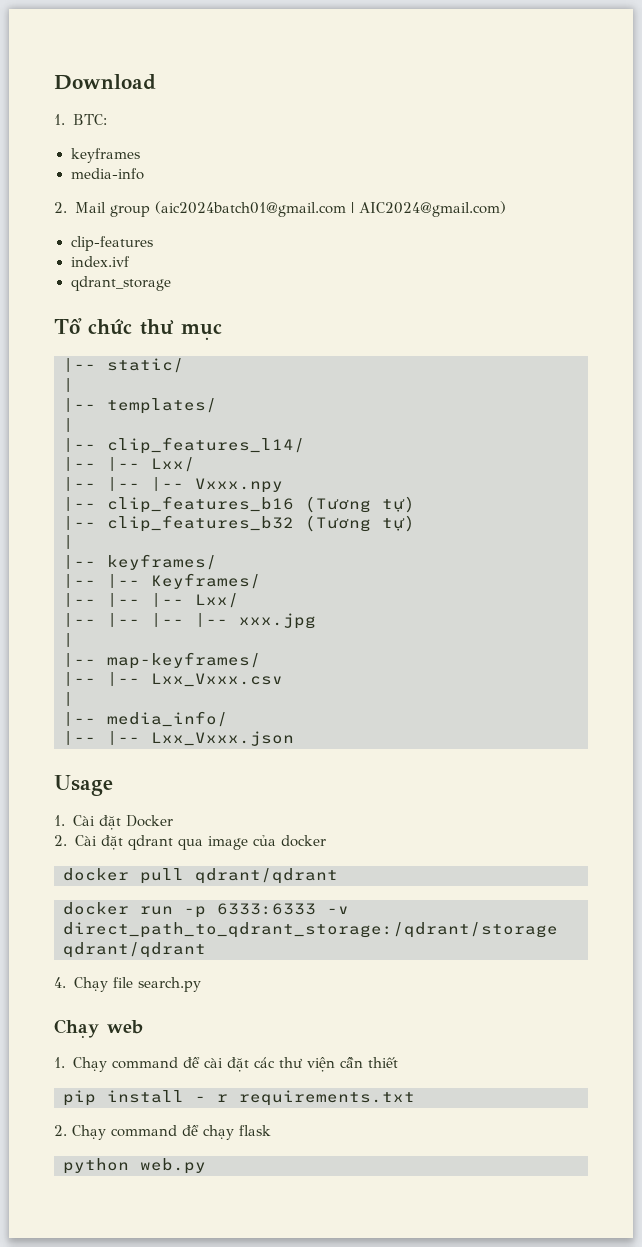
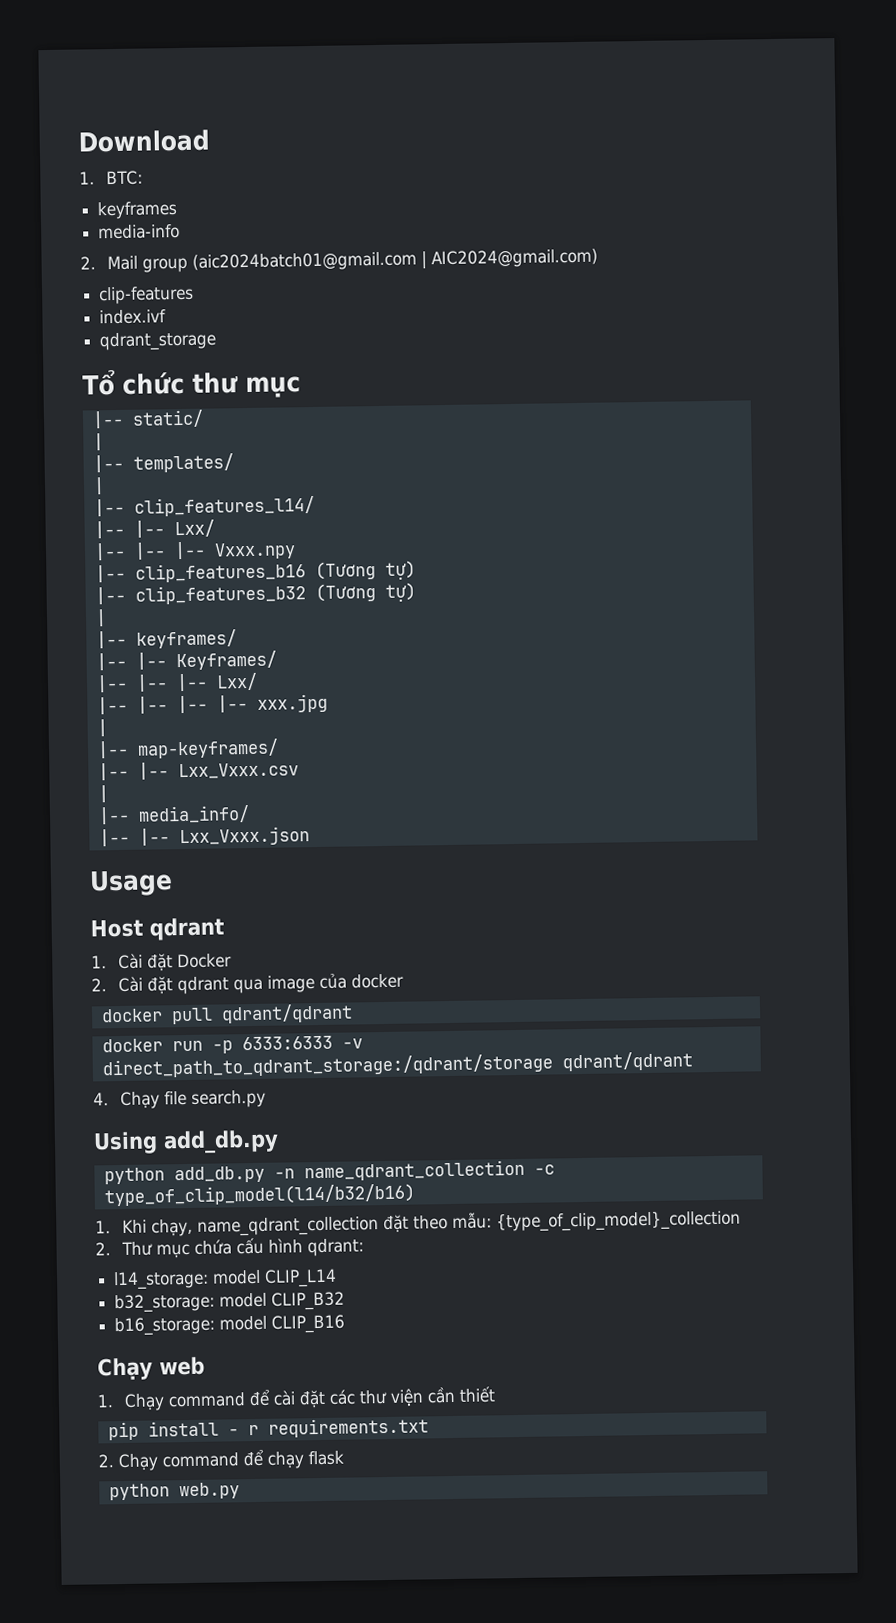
(113, 785) none -> [90,917,225,941] // Host qdrant
(201, 984) none -> [93,1129,279,1155] [103,1159,555,1185] [103,1183,415,1207] [95,1210,741,1237] [95,1237,364,1259] [113,1268,338,1291] [114,1291,346,1314] [114,1314,346,1337] // Using add_db.py // python add_db.py -n name_qdrant_collection -c type_of_clip_model(l14/b32/b16) // 1. Khi chạy, name_qdrant_collection đặt theo mẫu: {type_of_clip_model}_collection // 2. Thư mục chứa cấu hình qdrant: // l14_storage: model CLIP_L14 // b32_storage: model CLIP_B32 // b16_storage: model CLIP_B16

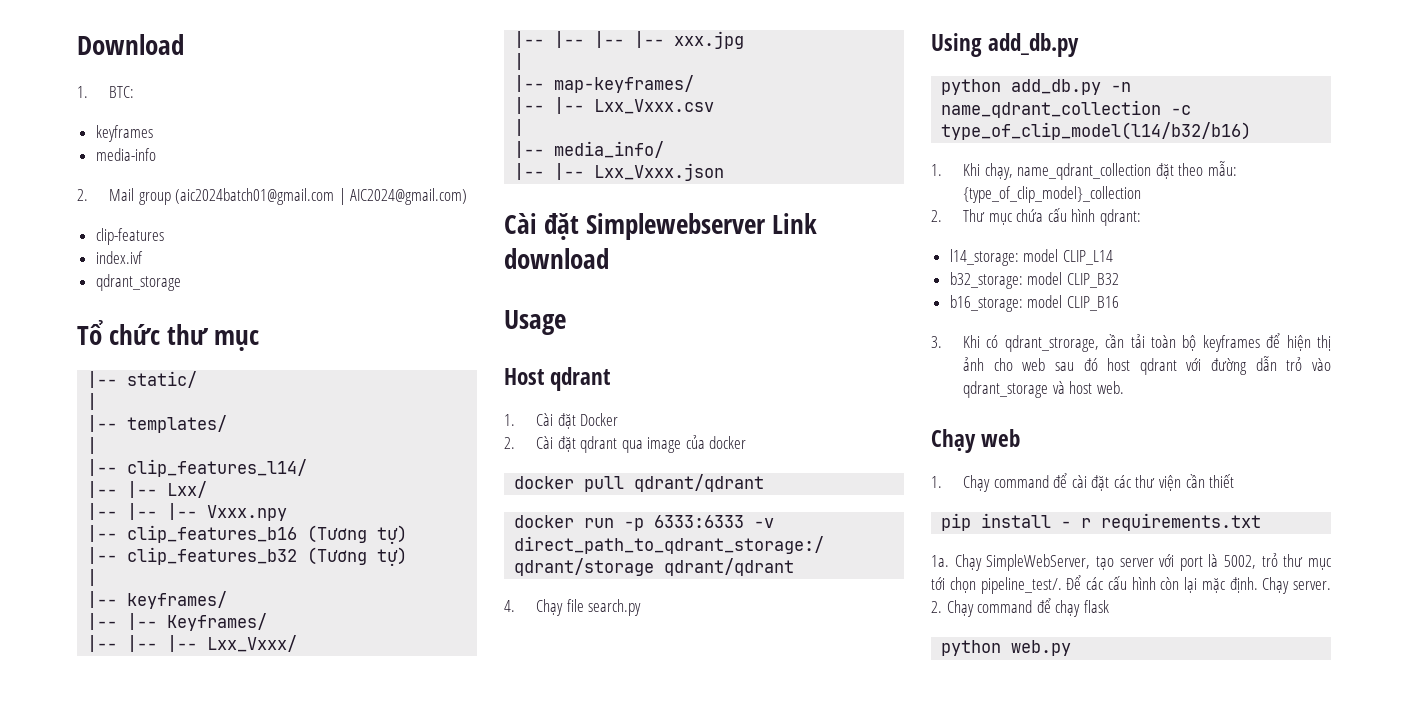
[215,672,258,691] Lxx/ -> [207,635,298,652] Lxx_Vxxx/
(310, 836) none -> [504,213,818,240] [504,248,609,269] // Cài đặt Simplewebserver Link download
(346, 1324) none -> [931,333,1331,352] [962,356,1331,375] [962,381,1124,398] // 3. Khi có qdrant_strorage, cần tải toàn bộ keyframes để hiện thị ảnh cho web sau đó host qdrant với đường dẫn trỏ vào qdrant_storage và host web.
(429, 1427) none -> [931,553,1331,571] [931,575,1331,594] 1a. Chạy SimpleWebServer, tạo server với port là 5002, trỏ thư mục tới chọn pipeline_test/. Để các cấu hình còn lại mặc định. Chạy server.

